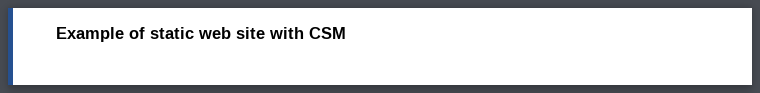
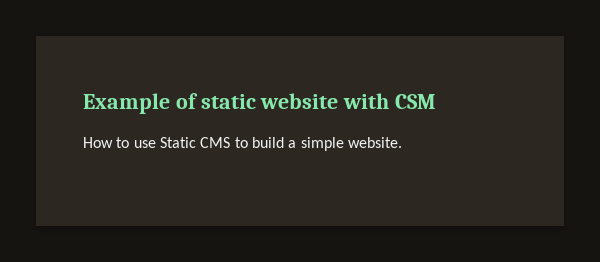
[198,27,265,39] web site -> [260,93,339,109] website
(346, 33) none -> [83,137,402,151] // How to use Static CMS to build a simple website.

